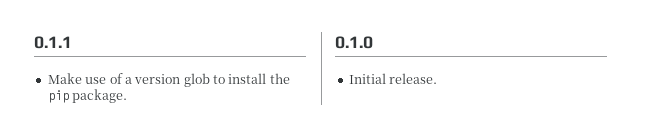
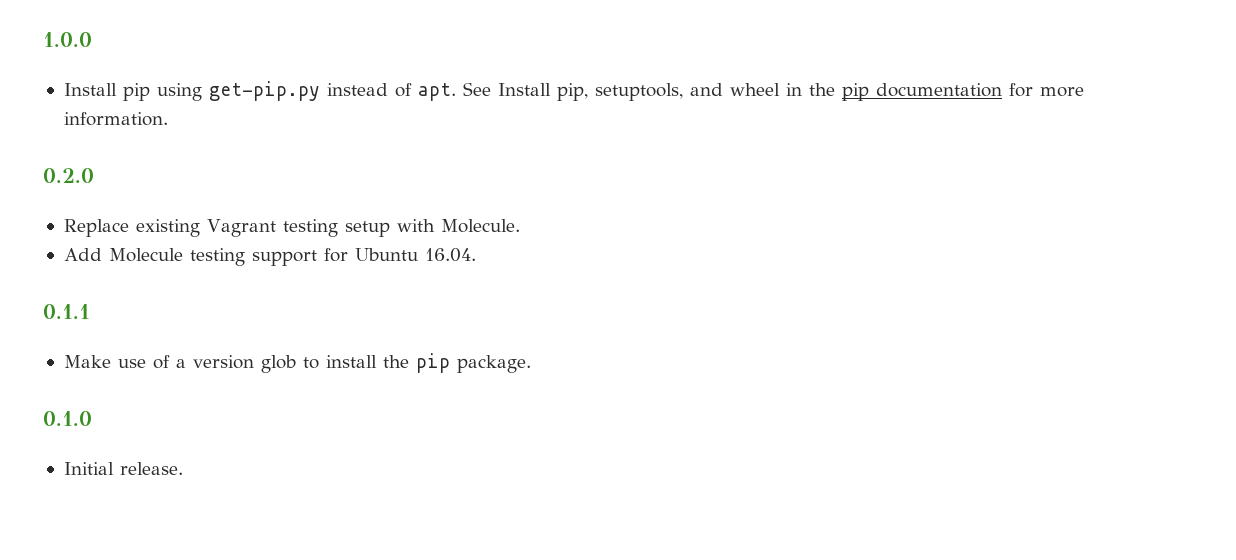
(34, 42) none -> [43,32,92,47] [63,81,1084,101] [63,112,168,126] [43,168,94,183] [63,219,520,237] [63,248,476,266] 1.0.0 // Install pip using get-pip.py instead of apt. See Install pip, setuptools, and wheel in the pip documentation for more information. // 0.2.0 // Replace existing Vagrant testing setup with Molecule. // Add Molecule testing support for Ubuntu 16.04. //

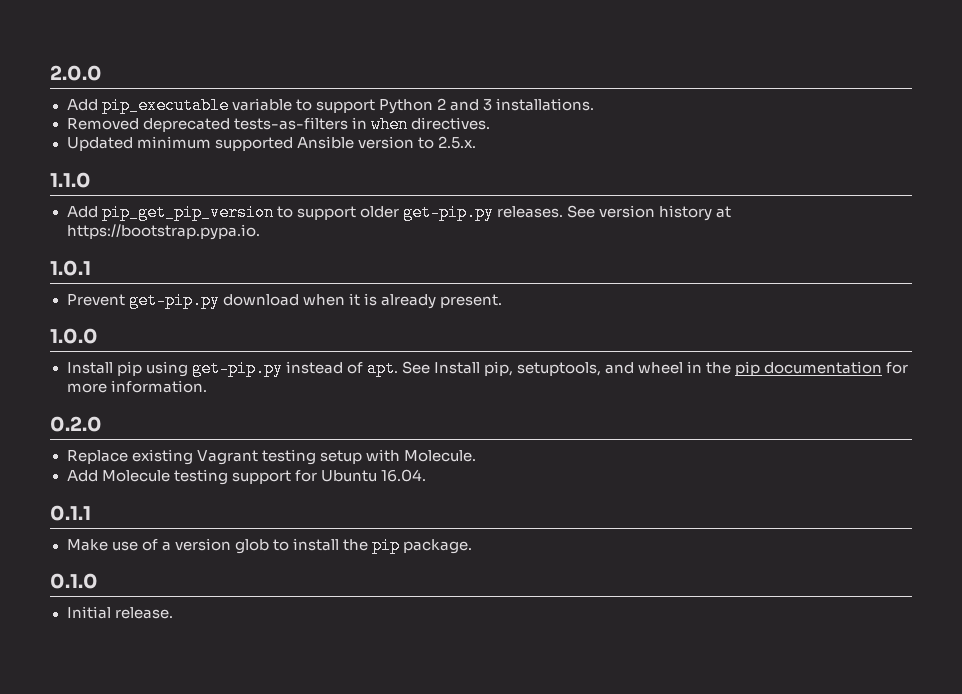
(43, 39) none -> [50,65,102,81] [66,97,594,114] [66,116,490,133] [66,136,476,151] [50,172,91,188] [66,204,731,221] [66,224,260,240] [50,260,91,276] [66,292,502,309] 2.0.0 // Add pip_executable variable to support Python 2 and 3 installations. // Removed deprecated tests-as-filters in when directives. // Updated minimum supported Ansible version to 2.5.x. // 1.1.0 // Add pip_get_pip_version to support older get-pip.py releases. See version history at https://bootstrap.pypa.io. // 1.0.1 // Prevent get-pip.py download when it is already present. //

